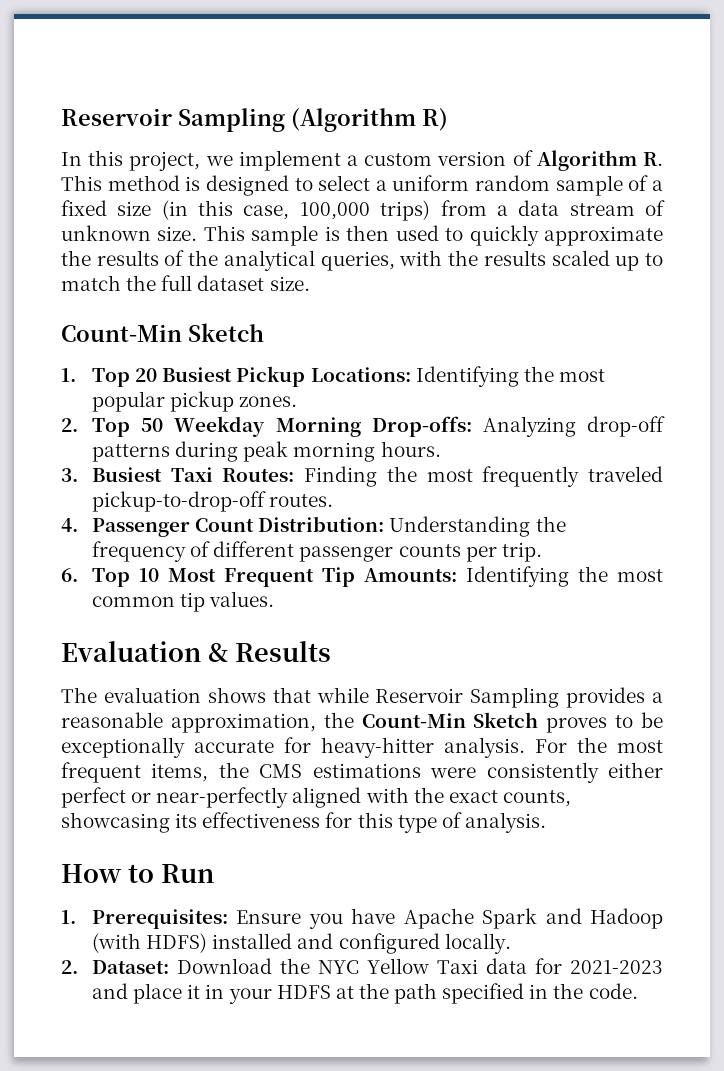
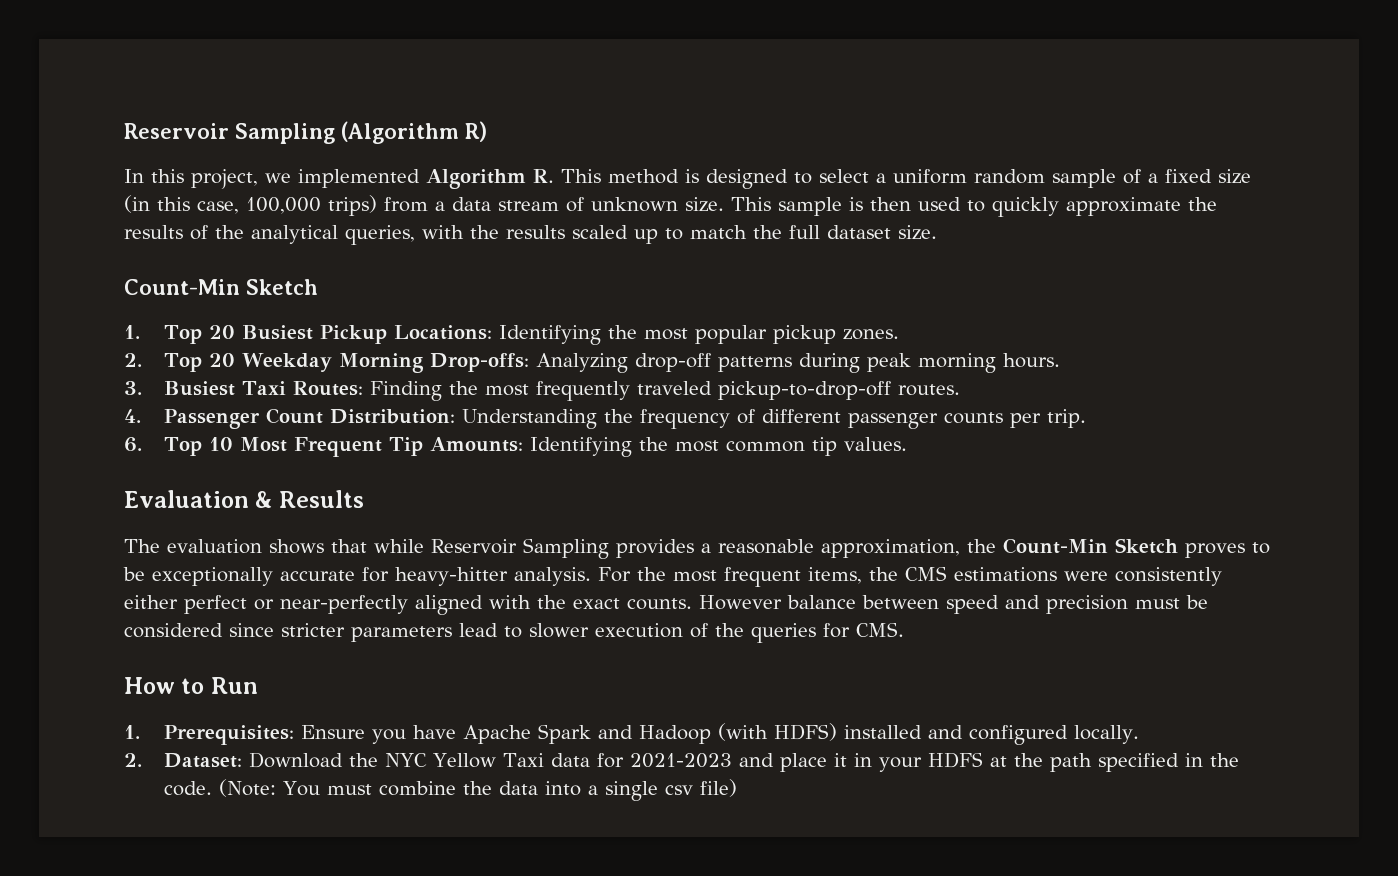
[238,150,533,171] implement a custom version of -> [298,169,420,188] implemented
[141,418,164,432] 50 -> [209,353,236,367] 20
[502,790,571,807] [61,812,546,833] counts, showcasing its effectiveness for this type of analysis. -> [627,595,1208,614] [124,622,904,643] counts. However balance between speed and precision must be considered since stricter parameters lead to slower execution of the queries for CMS.
(638, 991) none -> [219,779,738,801] (Note: You must combine the data into a single csv file)

